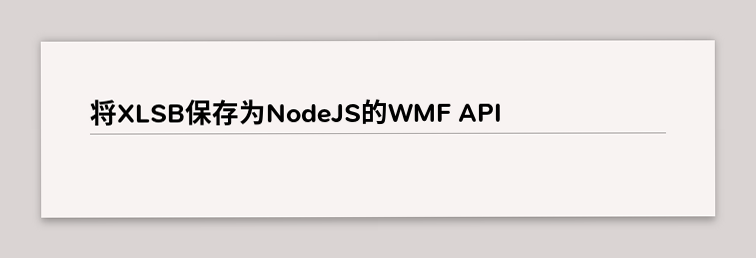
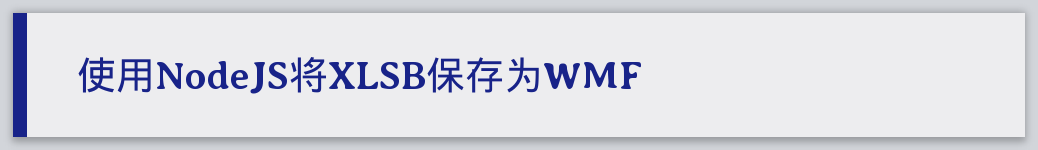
(89, 112) none -> [77,57,289,94] 使用NodeJS
[265,98,503,126] NodeJS的WMF API -> [543,62,642,89] WMF

